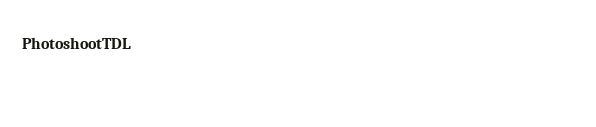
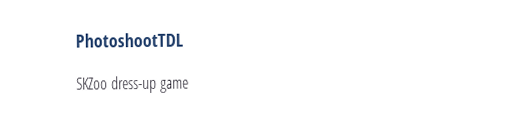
(131, 43) none -> [76,75,190,94] // SKZoo dress-up game

